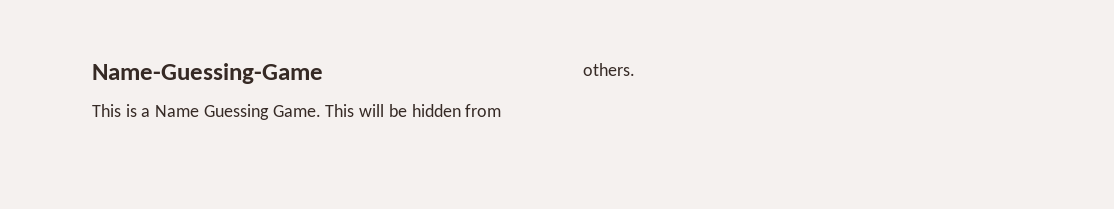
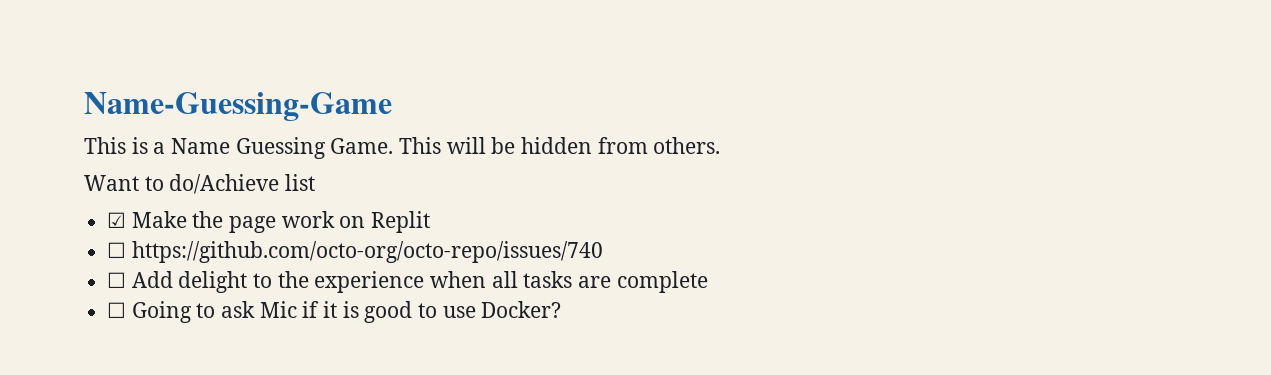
(635, 69) none -> [84,174,316,194] [107,211,431,233] [107,241,603,263] [107,271,708,293] [107,301,562,323] // Want to do/Achieve list // ☑ Make the page work on Replit // ☐ https://github.com/octo-org/octo-repo/issues/740 // ☐ Add delight to the experience when all tasks are complete // ☐ Going to ask Mic if it is good to use Docker?

